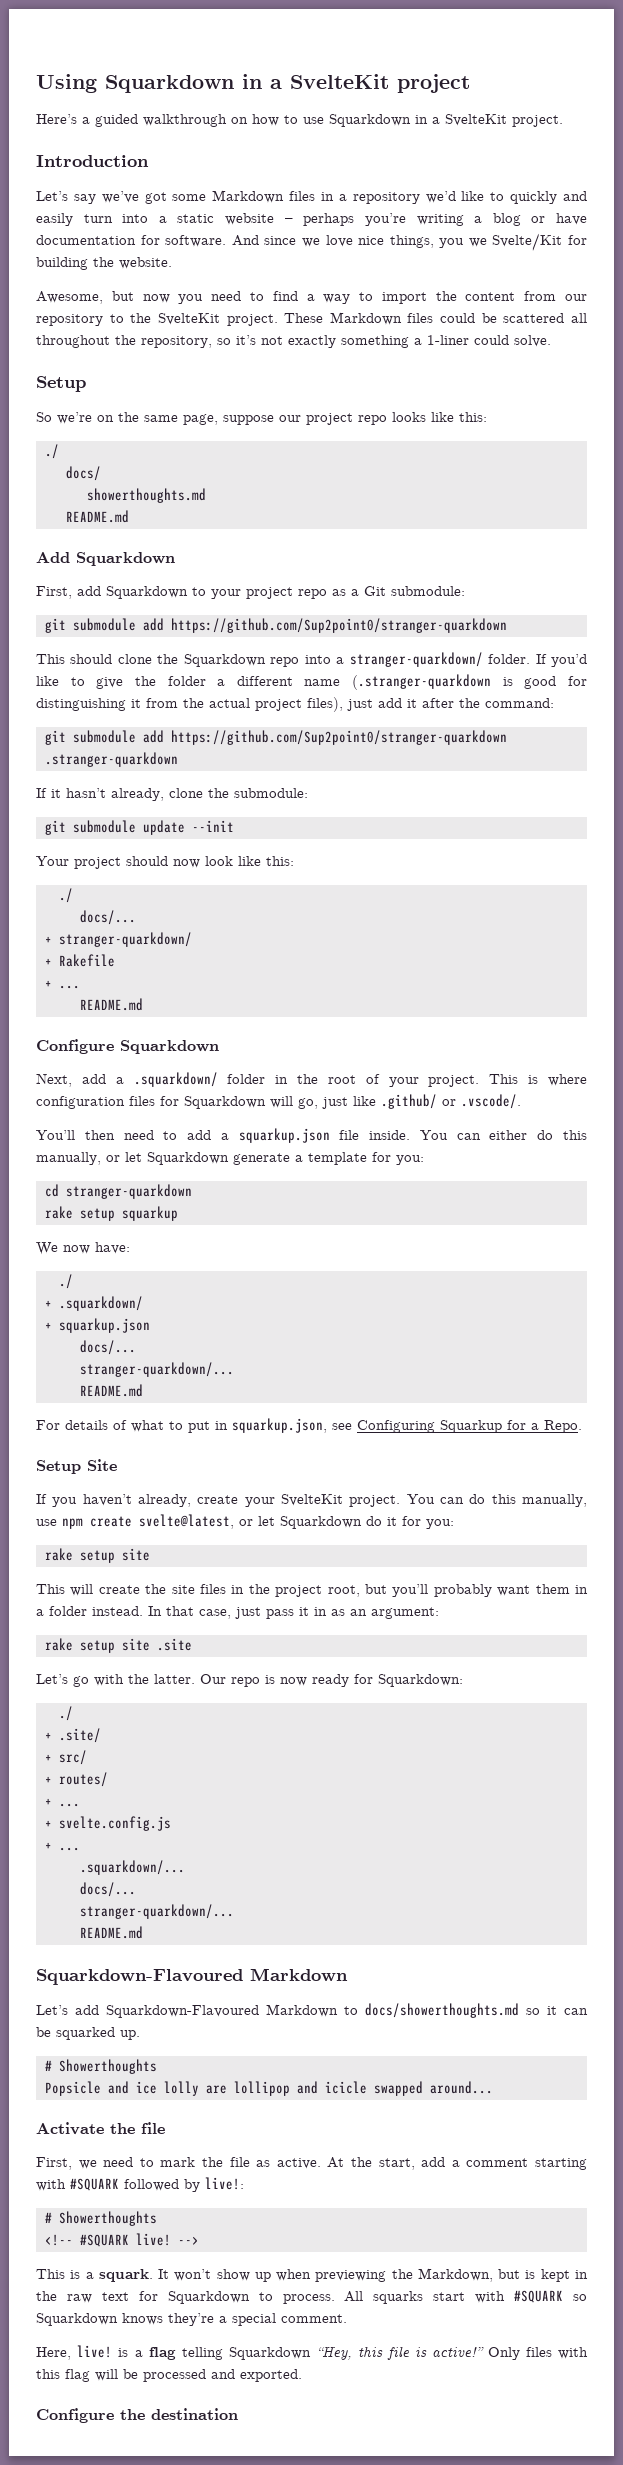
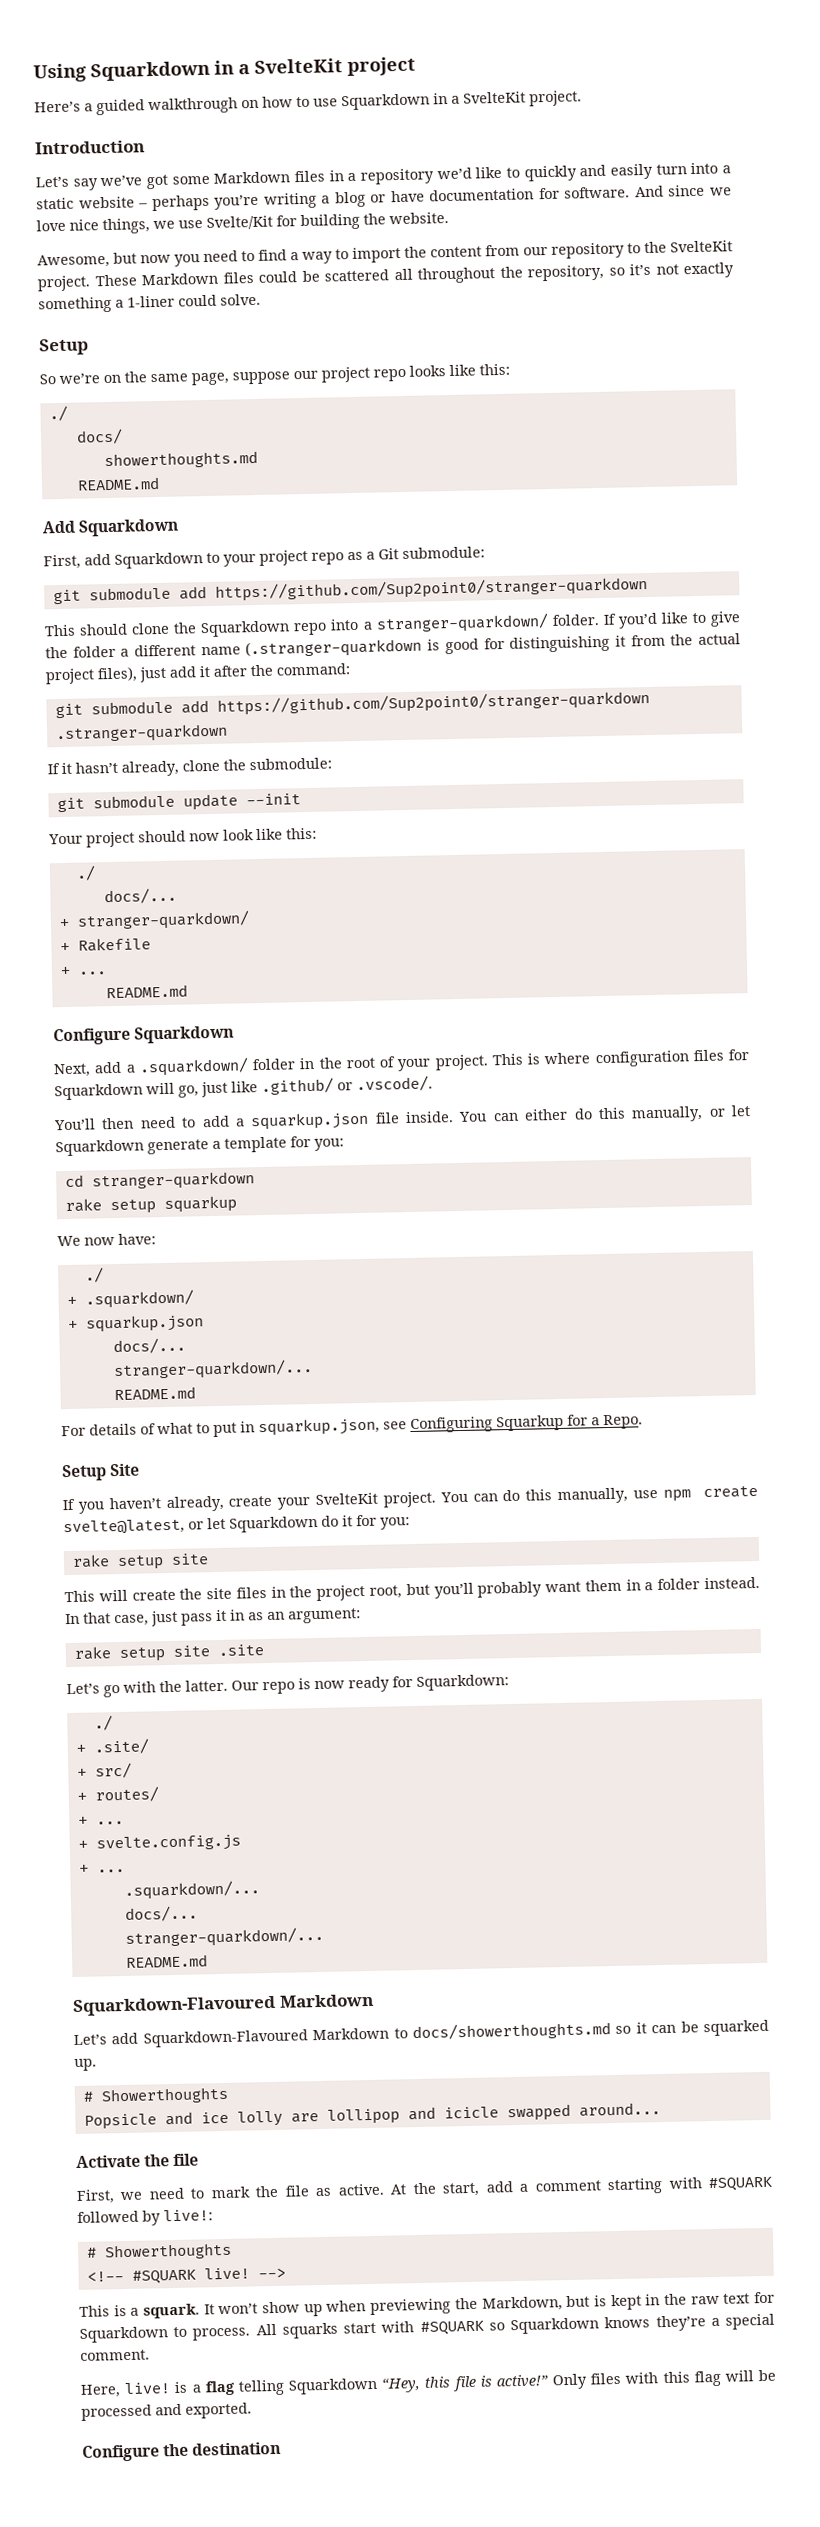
[439,238,487,248] you we -> [153,220,203,230] we use

